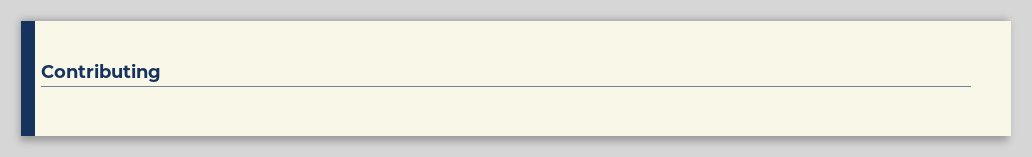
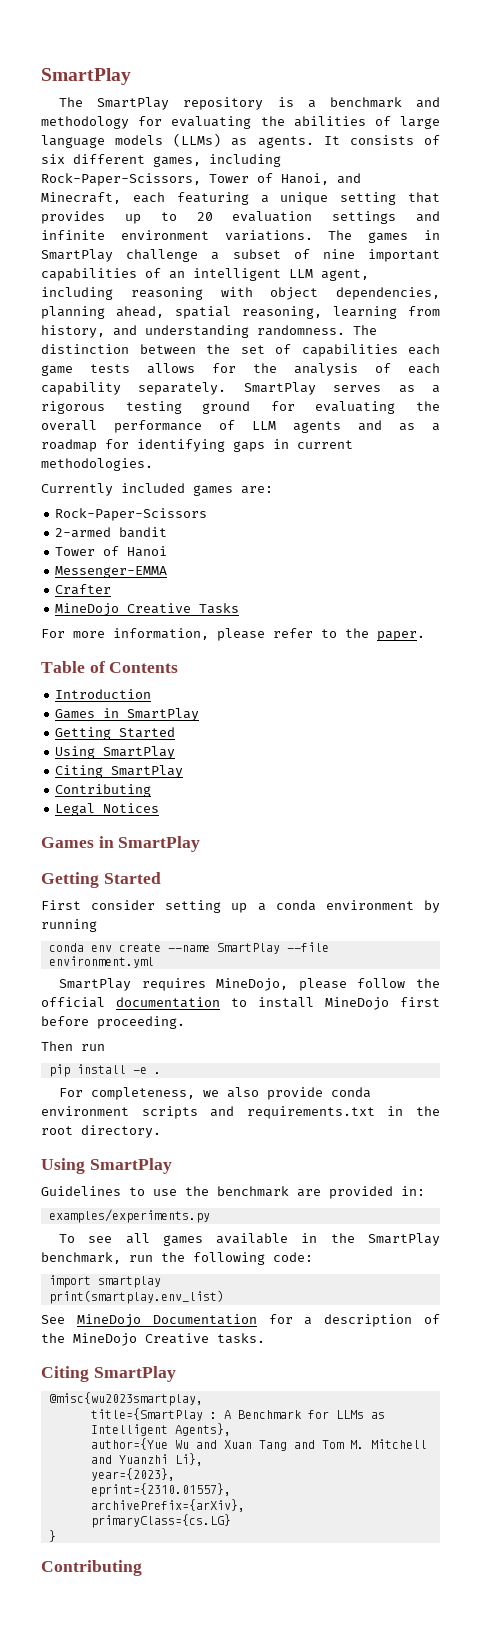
(41, 72) none -> [41,68,131,85] [59,97,441,110] [41,116,440,129] [41,133,441,148] [41,154,281,167] [41,173,361,186] [41,192,440,205] [41,211,440,224] [41,230,441,243] [41,249,440,262] [41,268,369,281] [41,287,440,300] [41,306,440,319] [41,325,377,338] [41,344,440,357] [41,363,440,376] [41,382,440,395] [41,401,440,414] [41,420,440,433] [41,439,353,452] [41,458,153,471] [41,483,273,496] [55,508,208,521] [55,527,168,538] [55,546,168,557] [55,566,168,578] [55,584,112,595] [55,603,240,616] [41,628,425,641] [41,661,179,673] [55,689,152,699] [55,708,200,721] [55,727,176,740] [55,746,176,759] [55,765,184,778] [55,784,152,797] [55,803,160,816] [41,836,201,852] [41,872,161,888] [41,900,440,913] [41,919,97,932] [48,942,329,954] [48,956,154,968] [59,978,440,991] [41,997,440,1010] [41,1016,185,1029] [41,1041,105,1051] [48,1064,161,1077] [59,1087,372,1100] [41,1106,440,1119] [41,1125,161,1138] [41,1158,172,1174] [41,1186,425,1199] [48,1209,210,1223] [59,1233,441,1246] [41,1252,313,1265] [48,1275,161,1288] [48,1290,224,1304] [41,1314,440,1327] [41,1333,265,1346] [41,1366,176,1382] [48,1392,203,1406] [90,1408,385,1421] [90,1423,231,1436] [90,1438,427,1451] [90,1453,203,1466] [90,1468,175,1481] [90,1483,231,1497] [90,1499,245,1512] [90,1514,231,1528] [48,1530,56,1542] SmartPlay // The SmartPlay repository is a benchmark and methodology for evaluating the abilities of large language models (LLMs) as agents. It consists of six different games, including Rock-Paper-Scissors, Tower of Hanoi, and Minecraft, each featuring a unique setting that provides up to 20 evaluation settings and infinite environment variations. The games in SmartPlay challenge a subset of nine important capabilities of an intelligent LLM agent, including reasoning with object dependencies, planning ahead, spatial reasoning, learning from history, and understanding randomness. The distinction between the set of capabilities each game tests allows for the analysis of each capability separately. SmartPlay serves as a rigorous testing ground for evaluating the overall performance of LLM agents and as a roadmap for identifying gaps in current methodologies. // Currently included games are: // Rock-Paper-Scissors // 2-armed bandit // Tower of Hanoi // Messenger-EMMA // Crafter // MineDojo Creative Tasks // For more information, please refer to the paper. // Table of Contents // Introduction // Games in SmartPlay // Getting Started // Using SmartPlay // Citing SmartPlay // Contributing // Legal Notices // Games in SmartPlay // Getting Started // First consider setting up a conda environment by running // conda env create --name SmartPlay --file environment.yml // SmartPlay requires MineDojo, please follow the official documentation to install MineDojo first before proceeding. // Then run // pip install -e . // For completeness, we also provide conda environment scripts and requirements.txt in the root directory. // Using SmartPlay // Guidelines to use the benchmark are provided in: // examples/experiments.py // To see all games available in the SmartPlay benchmark, run the following code: // import smartplay // print(smartplay.env_list) // See MineDojo Documentation for a description of the MineDojo Creative tasks. // Citing SmartPlay // @misc{wu2023smartplay, // title={SmartPlay : A Benchmark for LLMs as Intelligent Agents}, // author={Yue Wu and Xuan Tang and Tom M. Mitchell and Yuanzhi Li}, // year={2023}, // eprint={2310.01557}, // archivePrefix={arXiv}, // primaryClass={cs.LG} // } //

